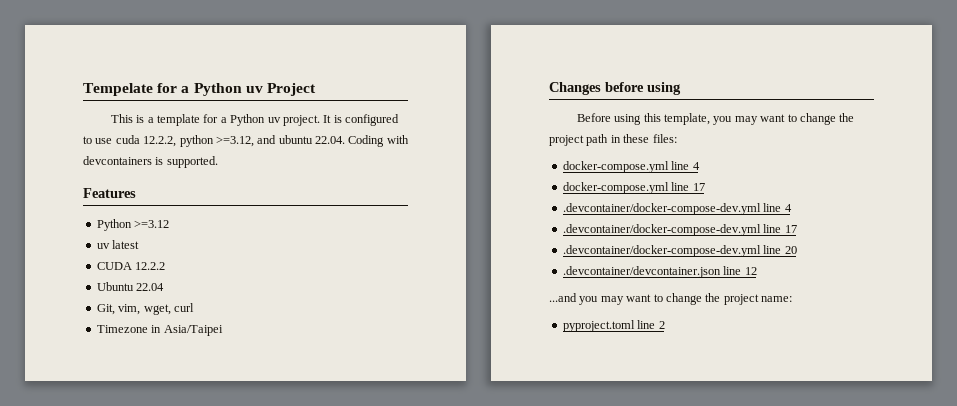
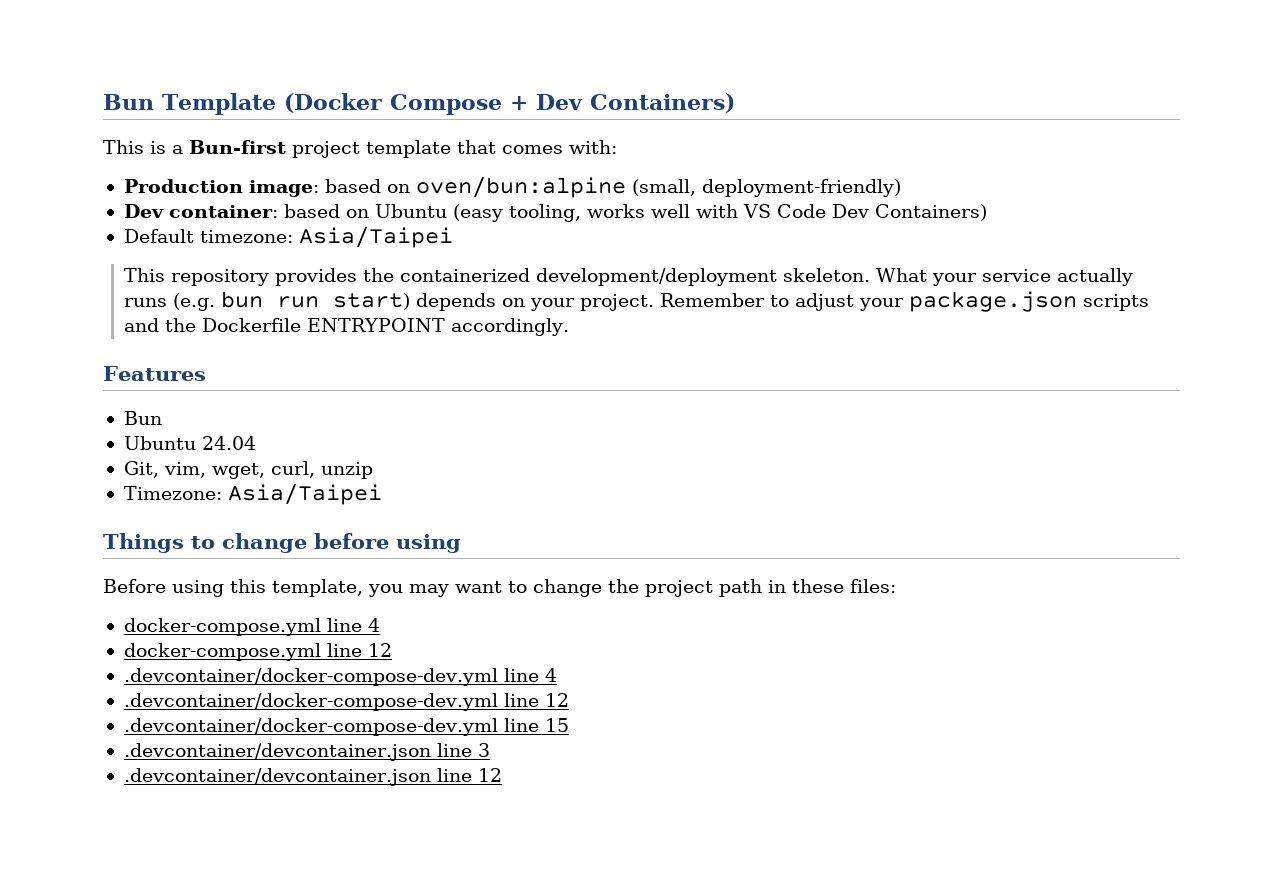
[83,83,316,96] [110,114,400,126] [83,135,409,147] [83,156,218,168] [83,188,136,198] [96,219,170,231] [96,240,140,249] [96,262,166,270] [96,282,165,291] Tempelate for a Python uv Project // This is a template for a Python uv project. It is configured to use cuda 12.2.2, python >=3.12, and ubuntu 22.04. Coding with devcontainers is supported. // Features // Python >=3.12 // uv latest // CUDA 12.2.2 // Ubuntu 22.04 -> [103,93,735,115] [103,140,617,158] [123,177,901,198] [123,204,987,222] [123,227,453,248] [124,268,1134,286] [124,291,1150,312] [124,318,570,336] [103,366,206,381] [123,411,162,425] [123,436,256,450] Bun Template (Docker Compose + Dev Containers) // This is a Bun-first project template that comes with: // Production image: based on oven/bun:alpine (small, deployment-friendly) // Dev container: based on Ubuntu (easy tooling, works well with VS Code Dev Containers) // Default timezone: Asia/Taipei // This repository provides the containerized development/deployment skeleton. What your service actually runs (e.g. bun run start) depends on your project. Remember to adjust your package.json scripts and the Dockerfile ENTRYPOINT accordingly. // Features // Bun // Ubuntu 24.04
[173,303,194,312] [96,325,223,336] [549,82,601,95] curl // Timezone in Asia/Taipei // Changes -> [270,461,373,479] [123,484,382,505] [103,533,307,553] curl, unzip // Timezone: Asia/Taipei // Things to change
[692,183,705,191] 17 -> [367,643,392,657] 12
[784,225,797,233] [562,245,797,257] 17 // .devcontainer/docker-compose-dev.yml line 20 -> [544,693,569,707] [123,718,569,736] [123,743,490,761] 12 // .devcontainer/docker-compose-dev.yml line 15 // .devcontainer/devcontainer.json line 3
[549,293,792,305] [562,320,665,332] // ...and you may want to change the project name: // pyproject.toml line 2 -> (502, 775) none

